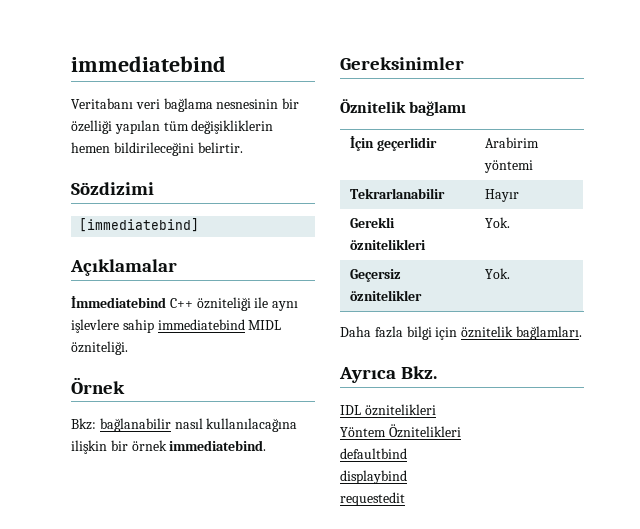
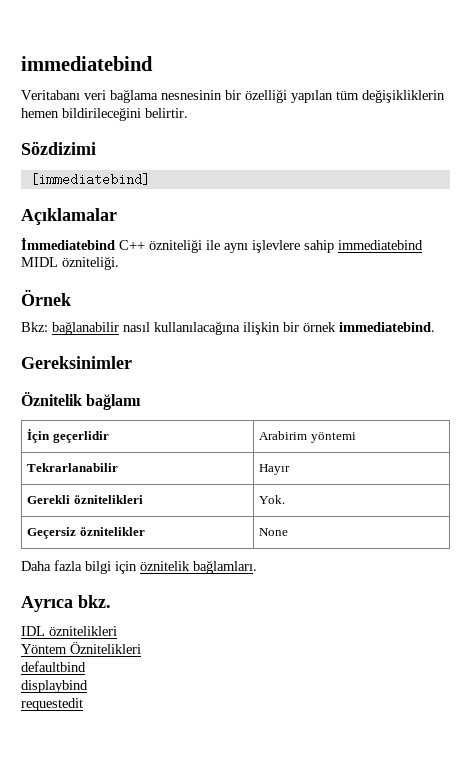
[485,268,511,279] | Yok. -> [259,528,289,536] | None
[401,366,438,379] Bkz. -> [78,595,111,608] bkz.

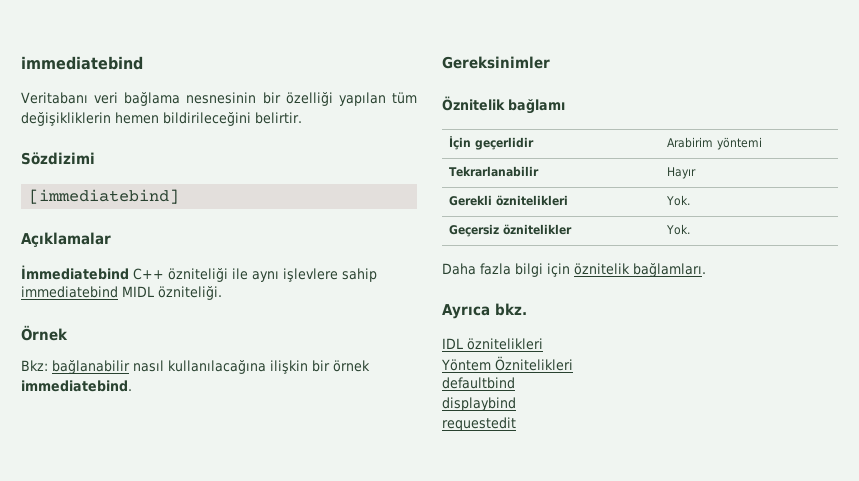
[259,528,289,536] | None -> [666,224,691,235] | Yok.

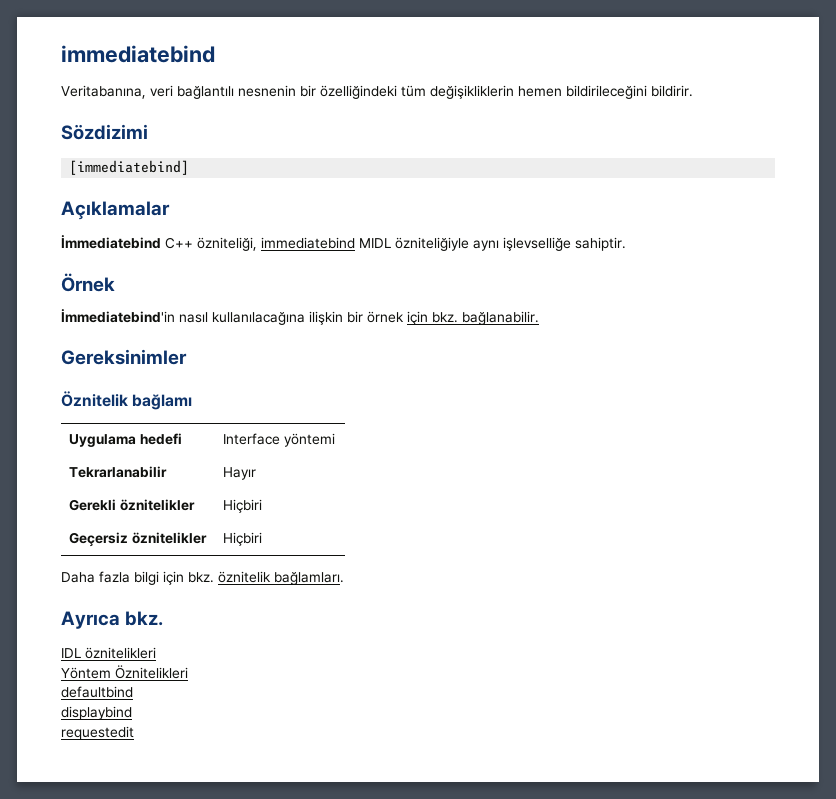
[21,92,386,106] Veritabanı veri bağlama nesnesinin bir özelliği yapılan -> [61,85,397,99] Veritabanına, veri bağlantılı nesnenin bir özelliğindeki
[255,112,302,124] belirtir. -> [651,85,693,97] bildirir.
[168,268,377,282] [21,286,222,300] özniteliği ile aynı işlevlere sahip immediatebind MIDL özniteliği. -> [197,237,626,251] özniteliği, immediatebind MIDL özniteliğiyle aynı işlevselliğe sahiptir.
[21,360,130,374] Bkz: bağlanabilir -> [61,309,175,323] İmmediatebind'in
[21,380,132,392] immediatebind. -> [407,311,539,325] için bkz. bağlanabilir.
[449,136,534,150] [667,137,714,148] İçin geçerlidir | Arabirim -> [68,433,182,447] [222,433,280,445] Uygulama hedefi | Interface
[495,195,568,206] [666,195,691,206] öznitelikleri | Yok. -> [119,499,195,511] [222,499,262,513] öznitelikler | Hiçbiri
[666,224,691,235] Yok. -> [222,532,262,546] Hiçbiri
(570, 270) none -> [188,572,214,583] bkz.

